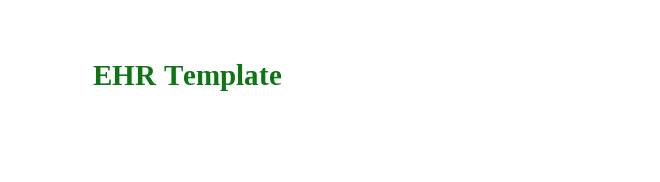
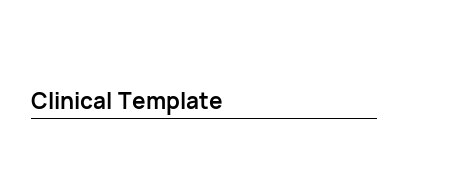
[93,66,157,85] EHR -> [31,92,112,109] Clinical

